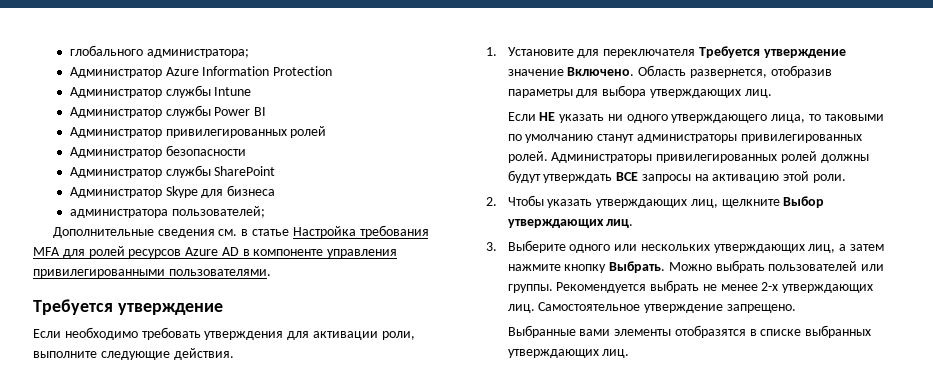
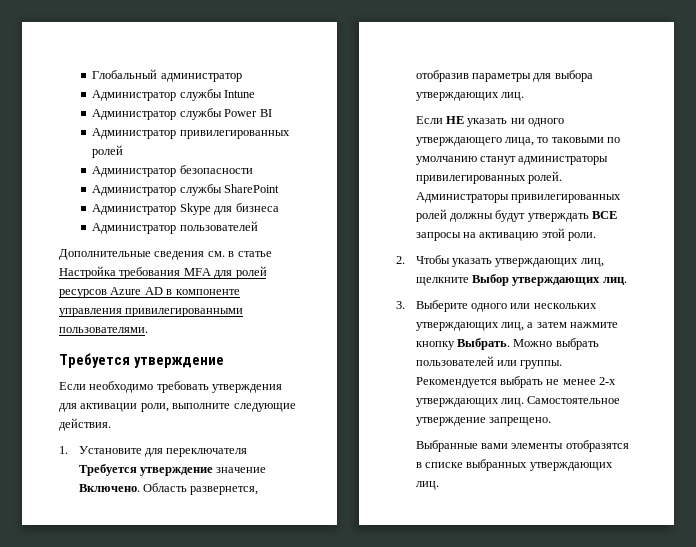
[69,45,249,58] [69,66,333,78] глобального администратора; // Администратор Azure Information Protection -> [92,69,242,82] Глобальный администратор
[69,206,265,218] администратора пользователей; -> [92,221,258,234] Администратор пользователей

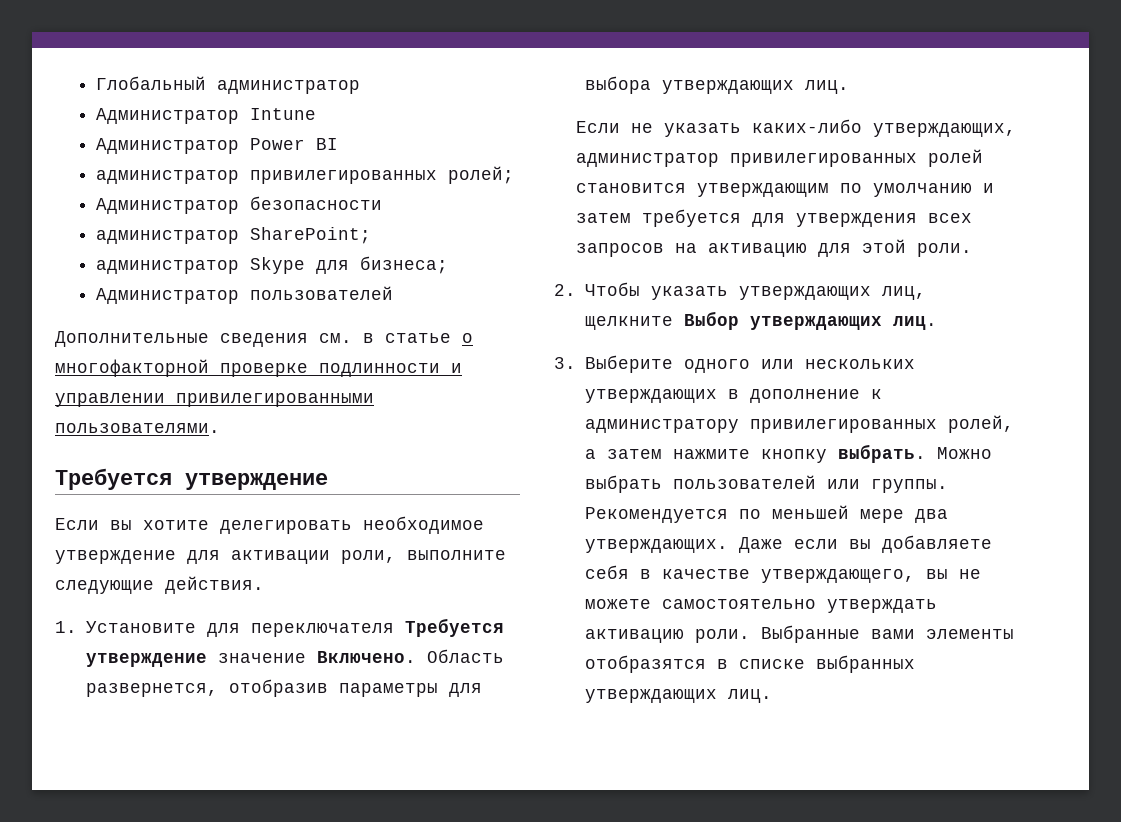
[179,89,222,101] службы -> (240, 116) none
[179,108,222,120] службы -> (240, 146) none
[92,128,290,139] [92,145,124,158] Администратор привилегированных ролей -> [96,166,515,184] администратор привилегированных ролей;
[92,184,280,196] [92,204,177,215] Администратор службы SharePoint // Администратор -> [96,227,372,244] [96,260,240,274] администратор SharePoint; // администратор
[235,203,279,212] бизнеса -> [360,256,449,274] бизнеса;
[59,266,267,279] [59,287,240,298] [59,308,122,317] Настройка требования MFA для ролей ресурсов Azure AD в компоненте управления -> [462,333,473,343] [55,359,462,377] [55,393,165,407] о многофакторной проверке подлинности и управлении
[89,381,283,393] необходимо требовать утверждения -> [110,516,484,534] [55,550,176,564] вы хотите делегировать необходимое утверждение
[446,116,565,127] [415,137,621,146] [415,156,609,165] [415,171,563,184] [415,192,622,203] [415,209,618,222] [415,232,461,241] НЕ указать ни одного утверждающего лица, то таковыми по умолчанию станут администраторы привилегированных ролей. Администраторы привилегированных ролей должны будут утверждать ВСЕ запросы -> [630,119,1016,137] [575,149,983,167] [575,183,994,197] [575,209,972,227] [575,243,664,257] не указать каких-либо утверждающих, администратор привилегированных ролей становится утверждающим по умолчанию и затем требуется для утверждения всех запросов
(539, 236) none -> [817,243,851,257] для
[501,322,525,331] лиц, -> [727,389,882,403] [584,415,1014,433] в дополнение к администратору привилегированных ролей,
[457,338,511,350] Выбрать. -> [837,444,926,463] выбрать.
[500,376,617,388] [415,396,621,407] [415,417,552,426] выбрать не менее 2-х утверждающих лиц. Самостоятельное утверждение запрещено. // -> [738,505,948,523] [584,535,992,553] [584,565,981,583] [584,599,937,613] [584,629,750,643] по меньшей мере два утверждающих. Даже если вы добавляете себя в качестве утверждающего, вы не можете самостоятельно утверждать активацию роли.

